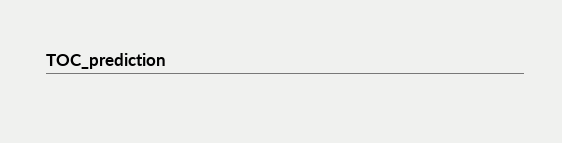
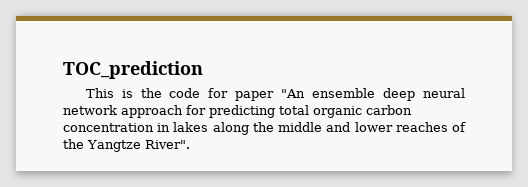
(166, 61) none -> [85,88,466,101] [63,105,412,118] [63,122,467,135] [63,139,190,152] // This is the code for paper "An ensemble deep neural network approach for predicting total organic carbon concentration in lakes along the middle and lower reaches of the Yangtze River".

